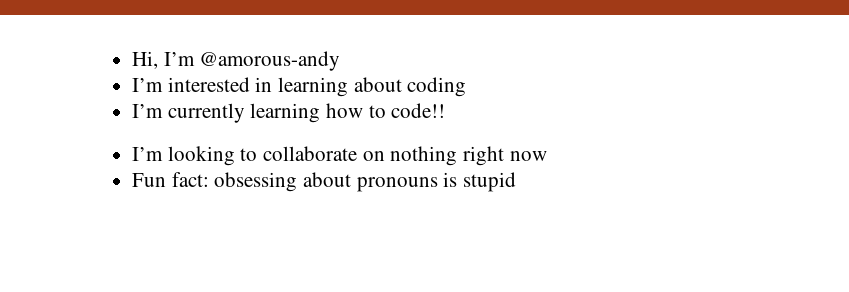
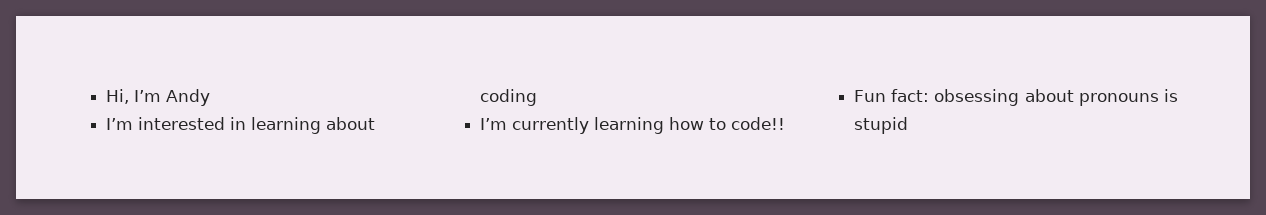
[199,51,341,71] @amorous-andy -> [166,89,211,106] Andy
[132,146,547,166] // I’m looking to collaborate on nothing right now -> (786, 123) none

